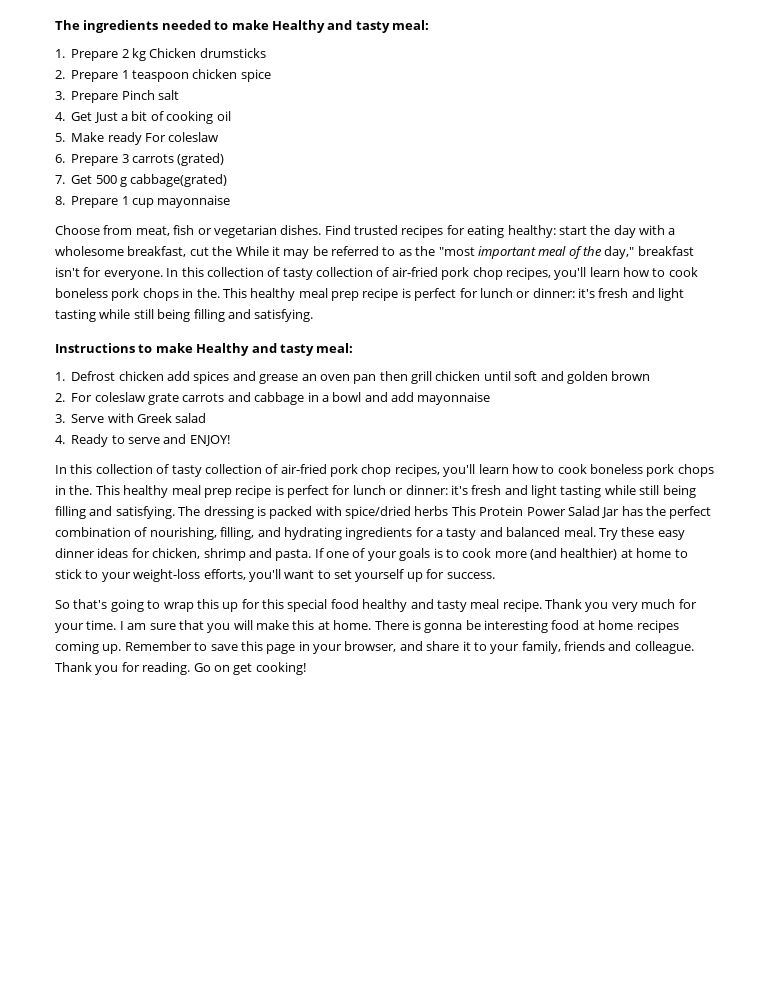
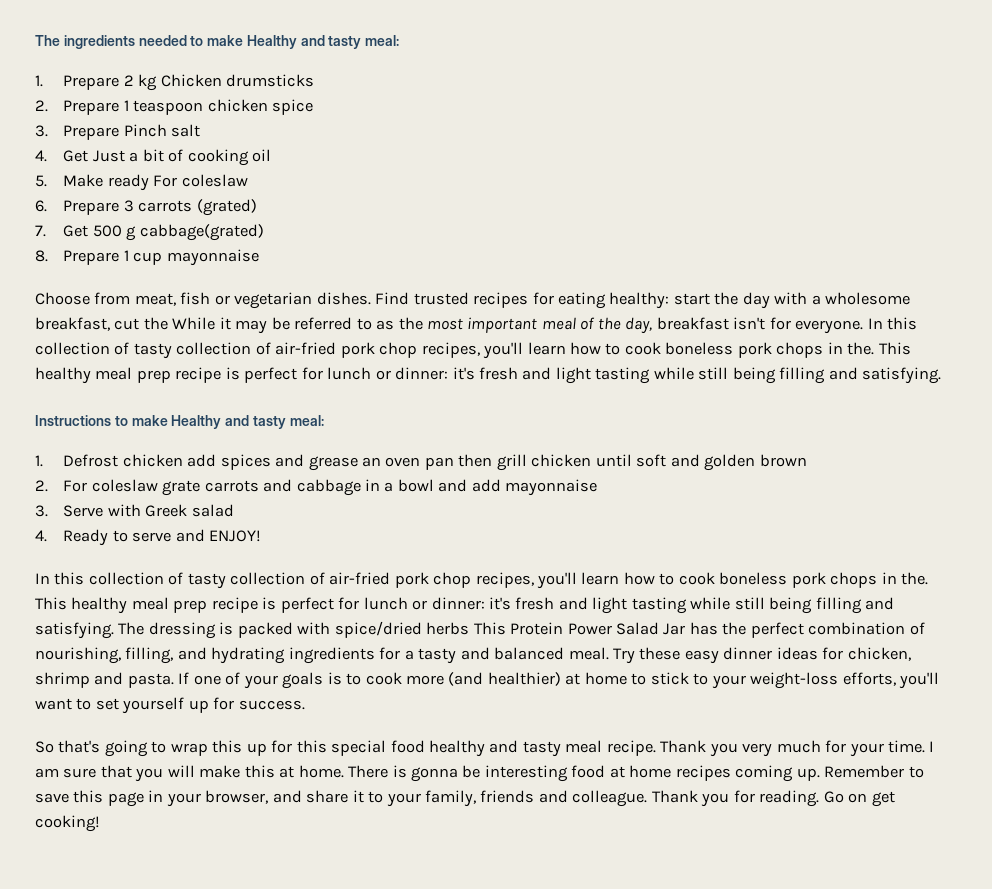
[438,247,475,256] "most -> [427,318,464,330] most
[604,246,635,259] day," -> [625,317,653,334] day,

